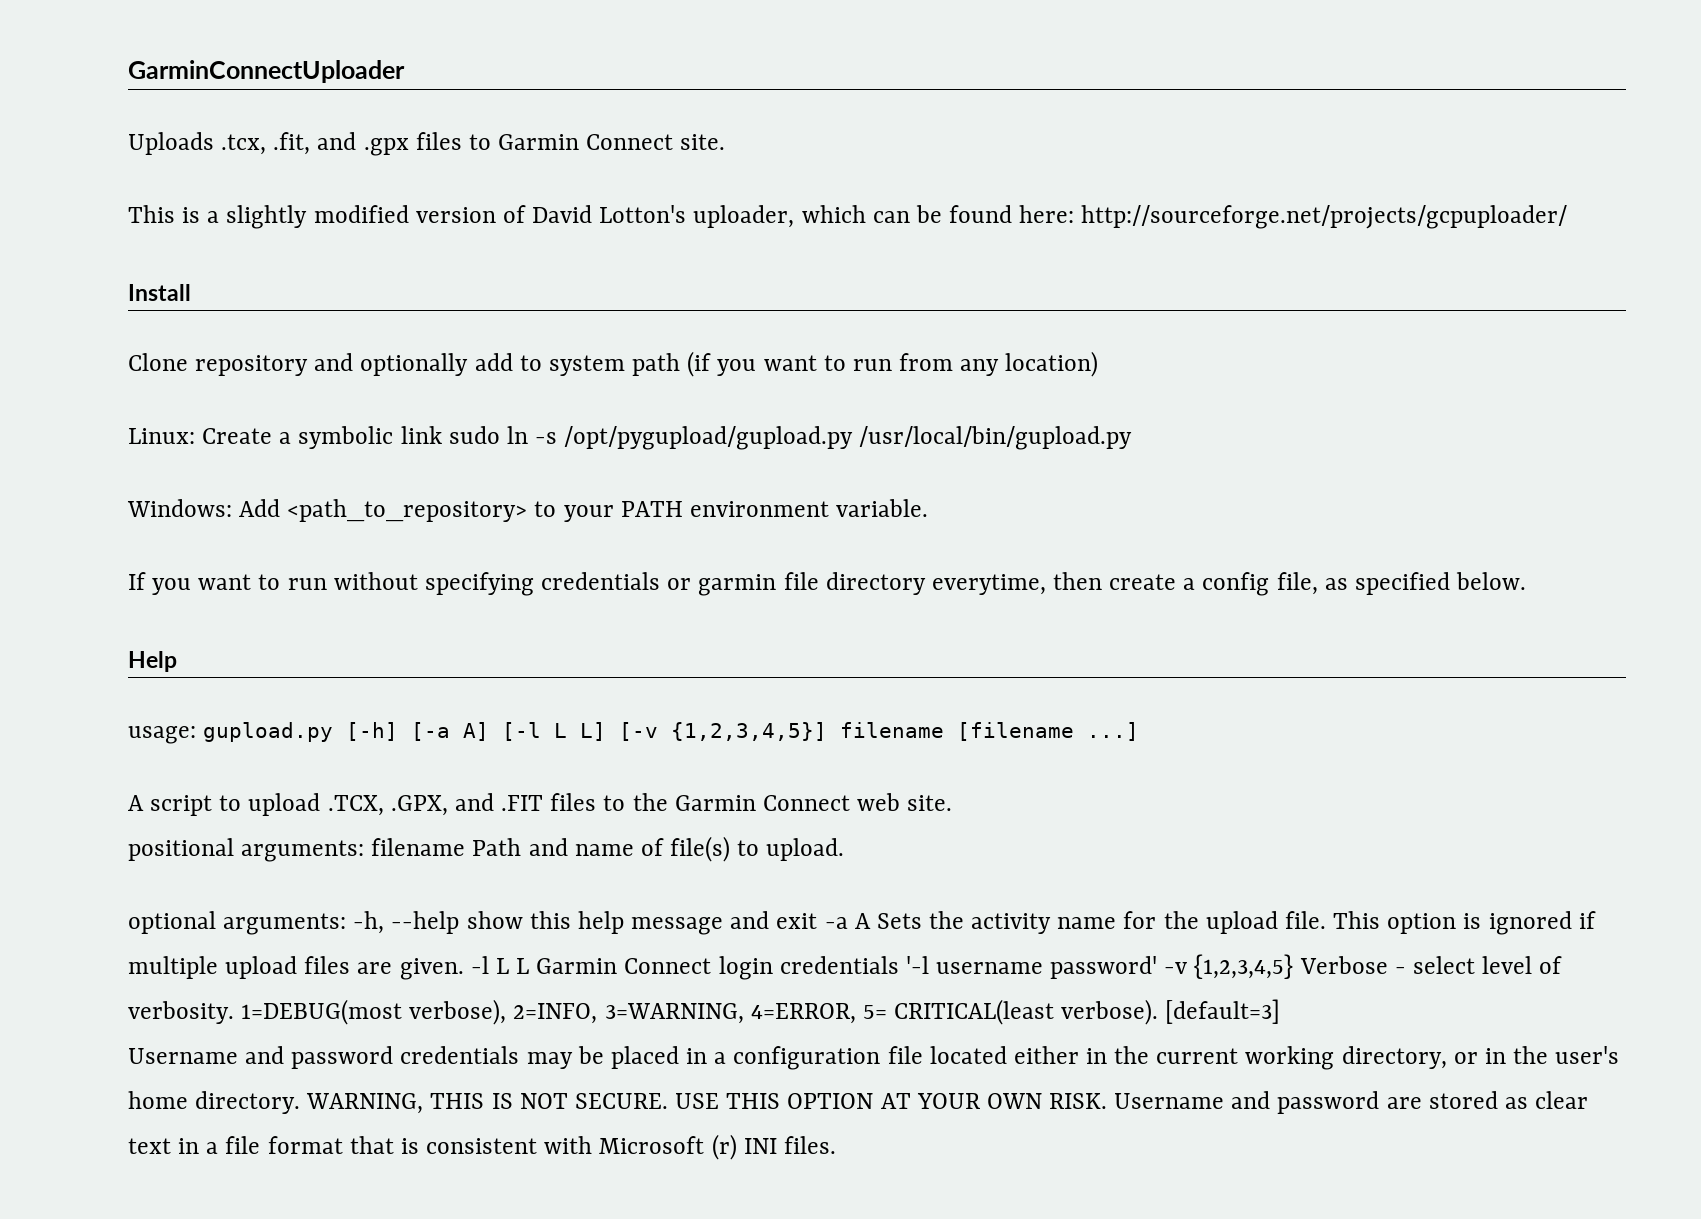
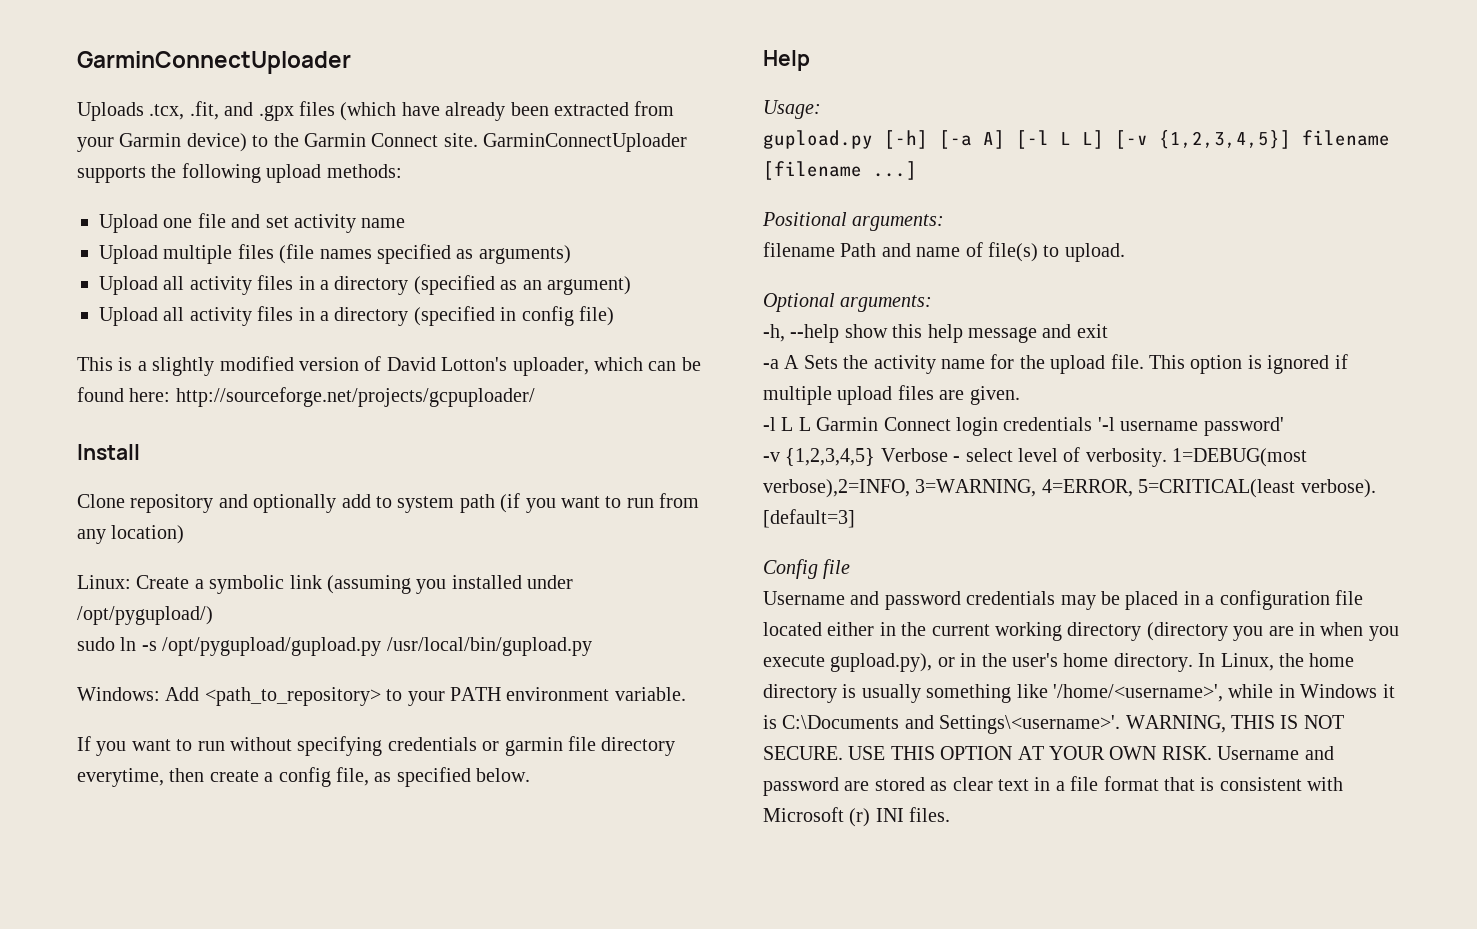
[468,134,726,150] to Garmin Connect site. -> [340,101,675,121] [77,133,688,152] [77,163,402,183] [99,213,406,233] [99,244,571,264] [99,275,631,295] [99,306,614,326] (which have already been extracted from your Garmin device) to the Garmin Connect site. GarminConnectUploader supports the following upload methods: // Upload one file and set activity name // Upload multiple files (file names specified as arguments) // Upload all activity files in a directory (specified as an argument) // Upload all activity files in a directory (specified in config file)
(442, 435) none -> [327,575,574,594] [77,606,213,625] (assuming you installed under /opt/pygupload/) //
[128,726,196,744] usage: -> [763,100,821,119] Usage: //
[128,793,953,816] [128,838,365,862] A script to upload .TCX, .GPX, and .FIT files to the Garmin Connect web site. // positional arguments: -> [762,212,945,231] Positional arguments: //
[128,911,347,935] optional arguments: -> [763,293,933,312] Optional arguments: //
(818, 921) none -> (1108, 331) //
(464, 969) none -> (1020, 395) //
(1158, 967) none -> (1284, 426) //
[409,999,1055,1025] verbose), 2=INFO, 3=WARNING, 4=ERROR, 5= CRITICAL(least -> [763,479,1296,498] verbose),2=INFO, 3=WARNING, 4=ERROR, 5=CRITICAL(least
(1281, 1011) none -> [763,559,851,579] // Config file
[1341,1046,1447,1069] directory, -> [1067,622,1399,641] [763,653,933,672] directory (directory you are in when you execute gupload.py),
(301, 1102) none -> [1198,653,1355,671] [763,684,1395,703] [763,715,1121,734] In Linux, the home directory is usually something like '/home/<username>', while in Windows it is C:\Documents and Settings\<username>'.

